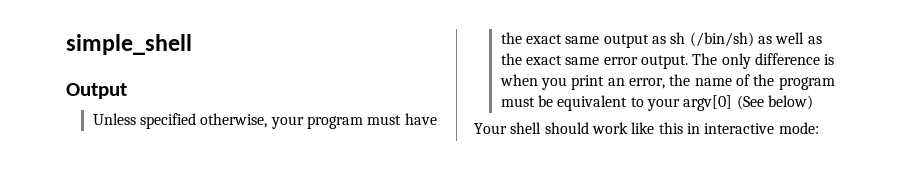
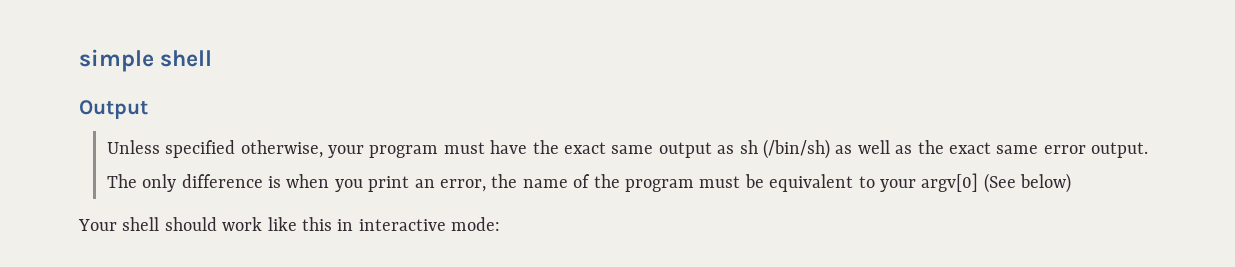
[66,34,192,55] simple_shell -> [79,49,213,72] simple shell

